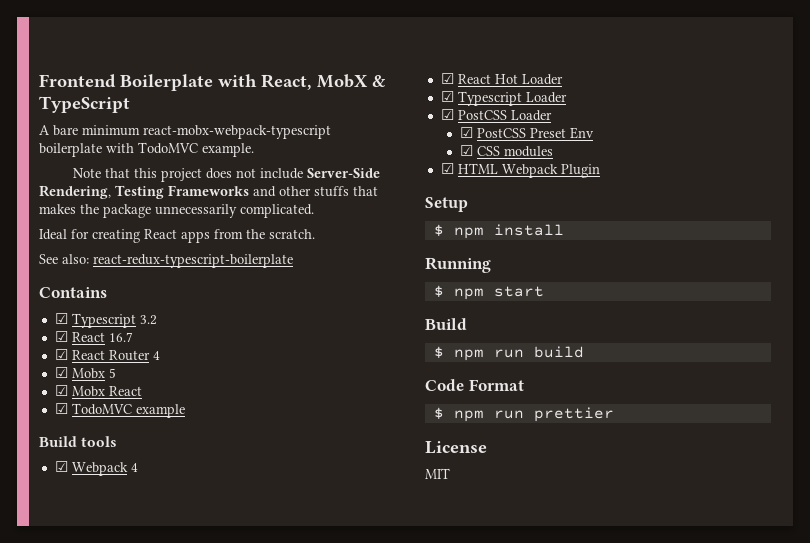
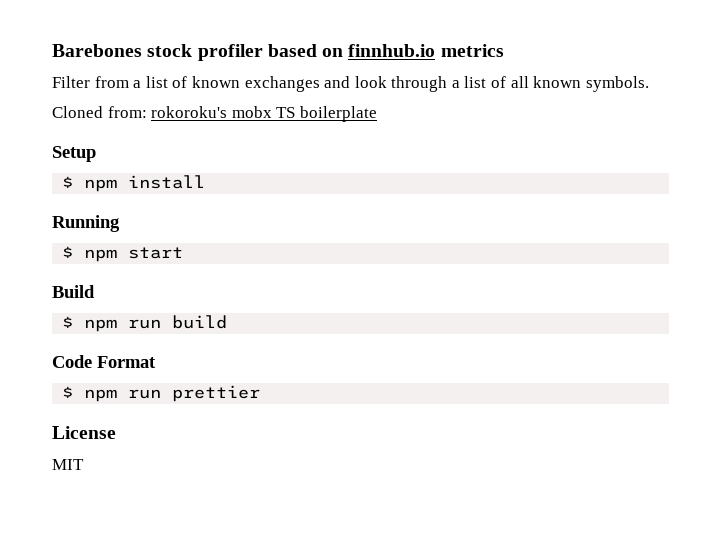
[39,74,386,91] [39,96,130,113] [39,125,331,139] [39,142,254,157] [72,168,380,182] [39,185,378,199] [39,204,314,218] [39,229,315,243] [39,254,293,268] [39,287,107,298] [54,313,157,328] [54,331,133,342] [54,349,160,361] [54,367,116,379] [54,385,142,397] [54,403,185,418] [39,436,118,447] [54,461,138,476] [440,73,563,85] [440,91,567,106] [440,109,552,121] [459,127,594,139] [459,145,553,157] [440,163,600,178] Frontend Boilerplate with React, MobX & TypeScript // A bare minimum react-mobx-webpack-typescript boilerplate with TodoMVC example. // Note that this project does not include Server-Side Rendering, Testing Frameworks and other stuffs that makes the package unnecessarily complicated. // Ideal for creating React apps from the scratch. // See also: react-redux-typescript-boilerplate // Contains // ☑ Typescript 3.2 // ☑ React 16.7 // ☑ React Router 4 // ☑ Mobx 5 // ☑ Mobx React // ☑ TodoMVC example // Build tools // ☑ Webpack 4 // ☑ React Hot Loader // ☑ Typescript Loader // ☑ PostCSS Loader // ☑ PostCSS Preset Env // ☑ CSS modules // ☑ HTML Webpack Plugin -> [52,44,504,61] [52,76,649,92] [52,106,377,122] Barebones stock profiler based on finnhub.io metrics // Filter from a list of known exchanges and look through a list of all known symbols. // Cloned from: rokoroku's mobx TS boilerplate

